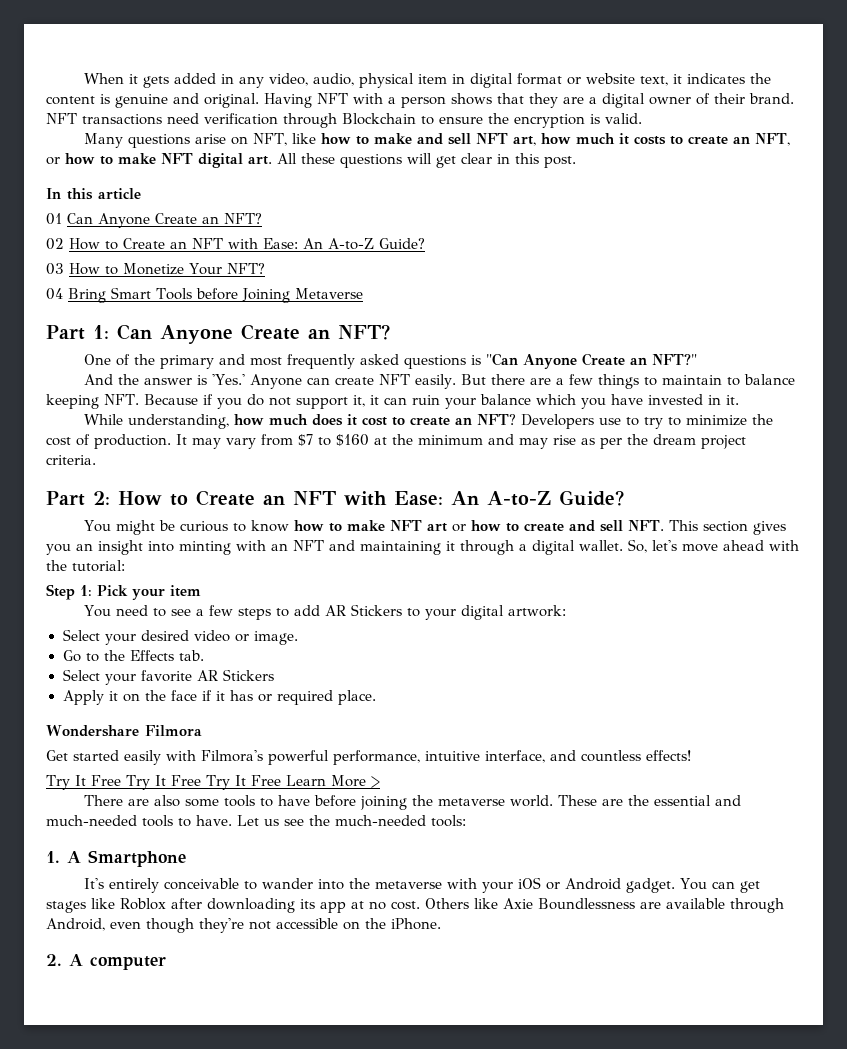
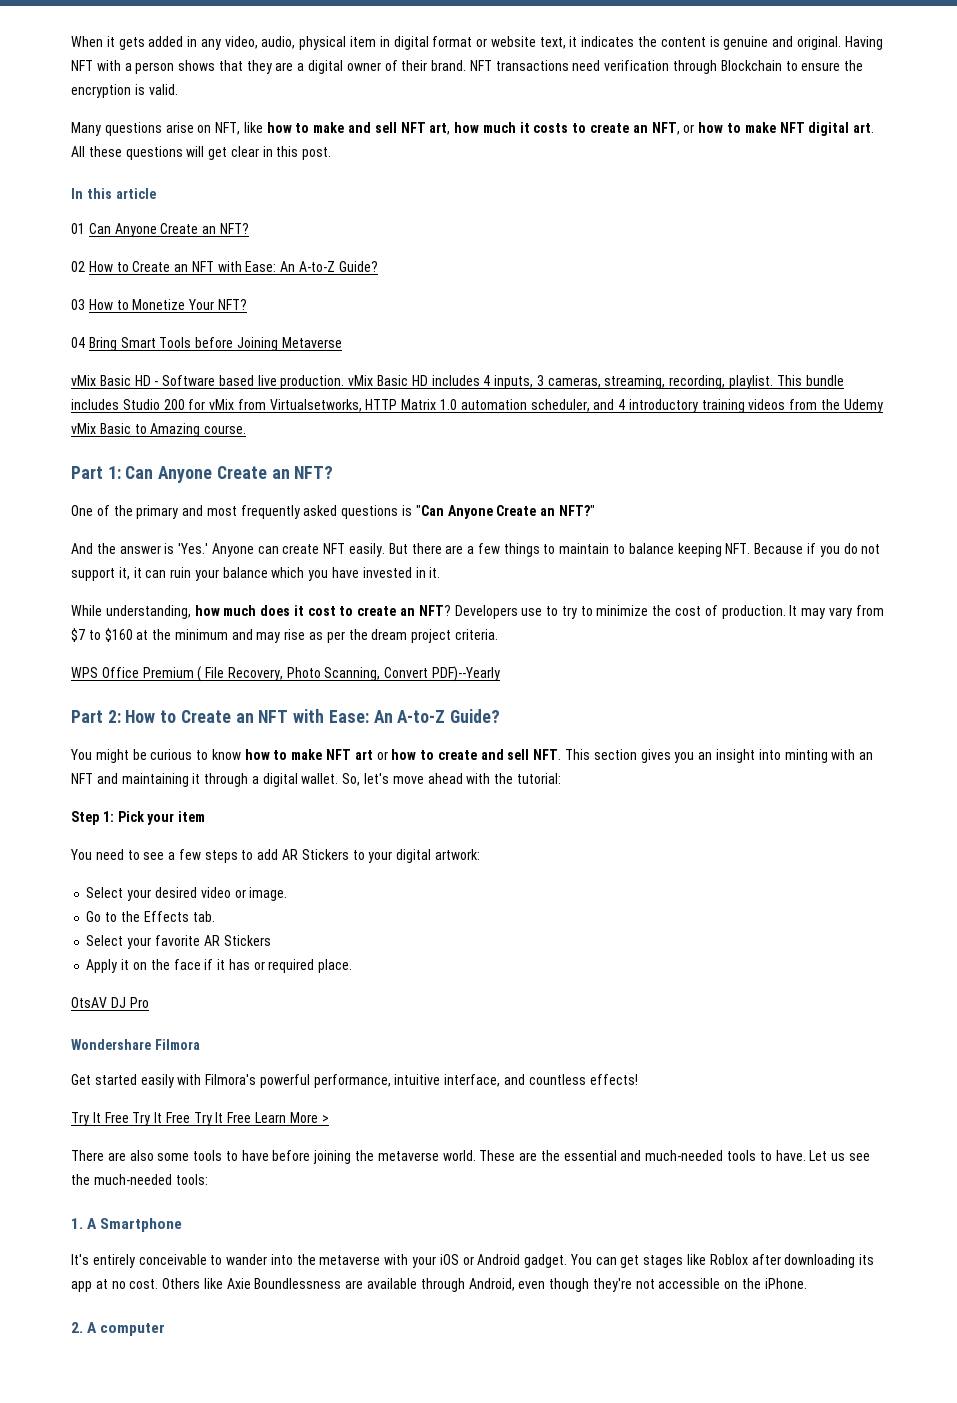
(363, 293) none -> [71,375,844,389] [71,399,883,413] [71,423,247,437] // vMix Basic HD - Software based live production. vMix Basic HD includes 4 inputs, 3 cameras, streaming, recording, playlist. This bundle includes Studio 200 for vMix from Virtualsetworks, HTTP Matrix 1.0 automation scheduler, and 4 introductory training videos from the Udemy vMix Basic to Amazing course.
(96, 460) none -> [71,666,501,682] // WPS Office Premium ( File Recovery, Photo Scanning, Convert PDF)--Yearly
(376, 697) none -> [71,997,149,1008] // OtsAV DJ Pro

